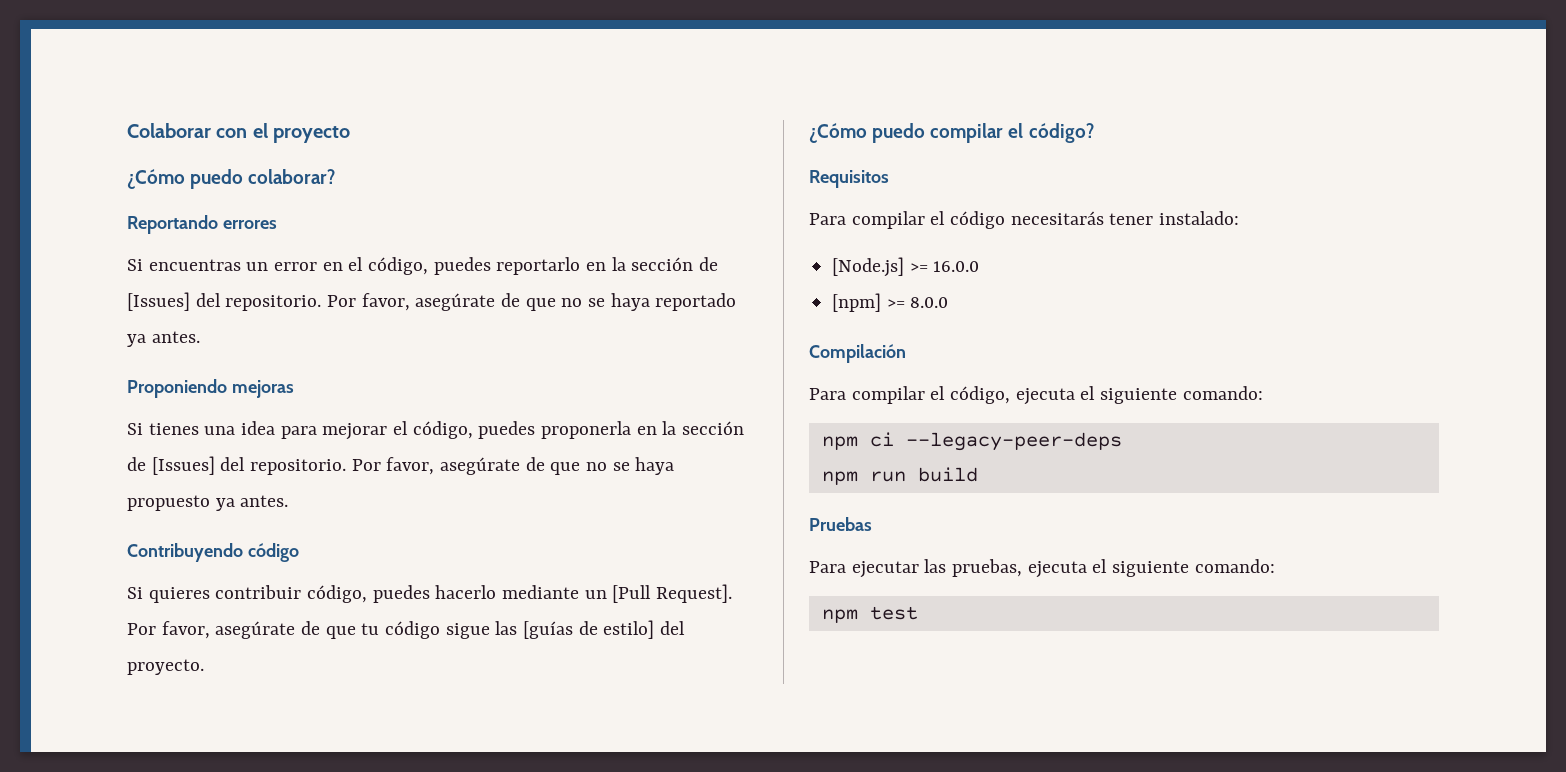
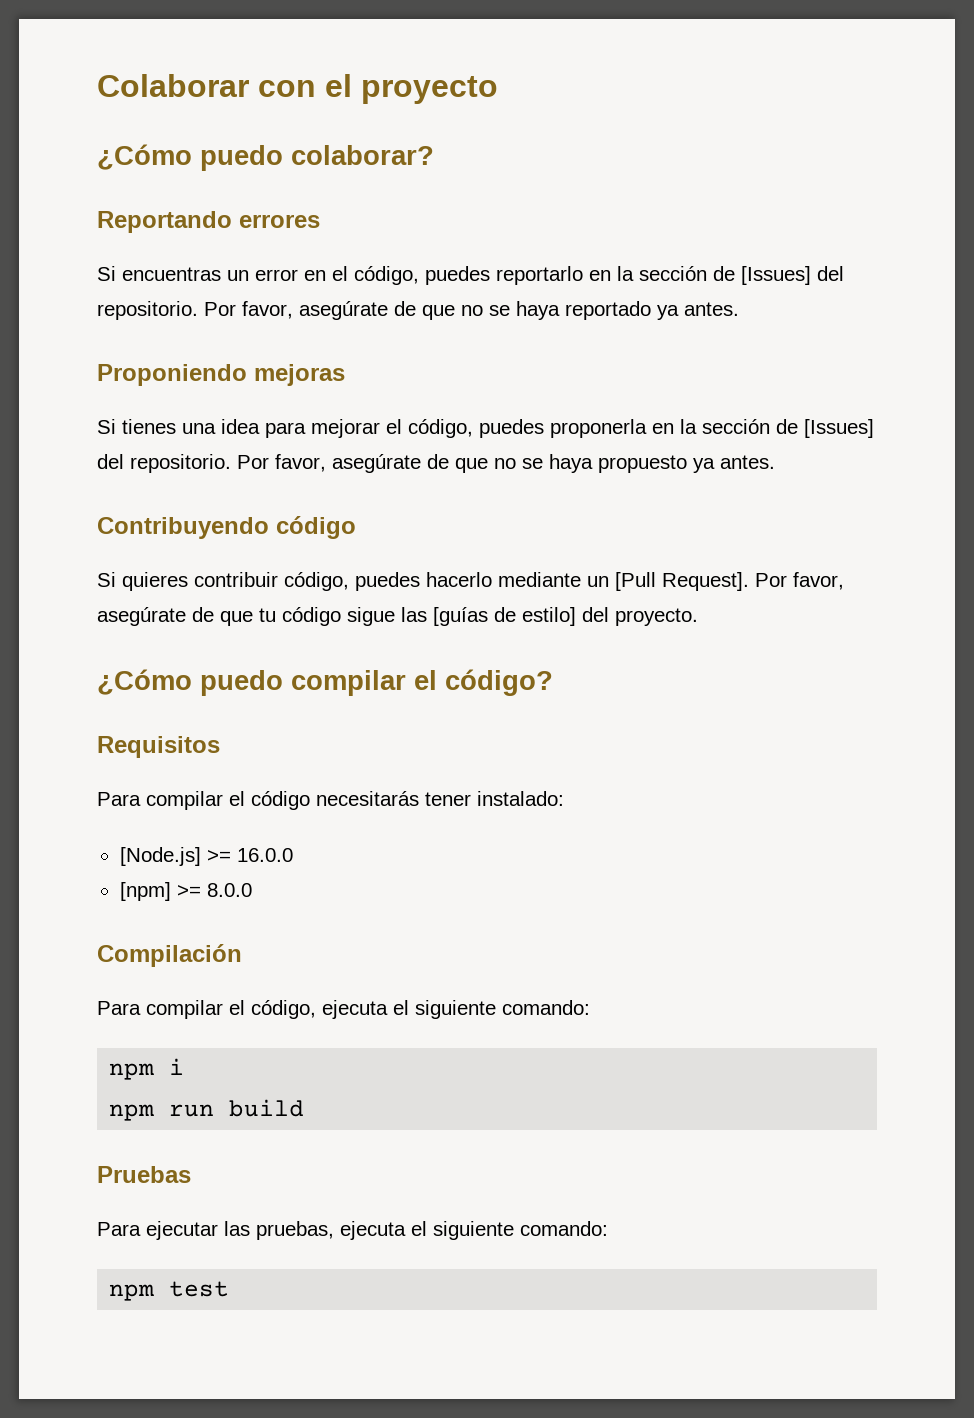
[869,432,1122,451] ci --legacy-peer-deps -> [169,1058,185,1075] i

